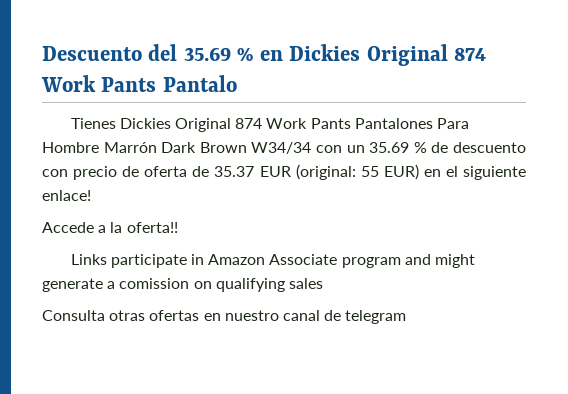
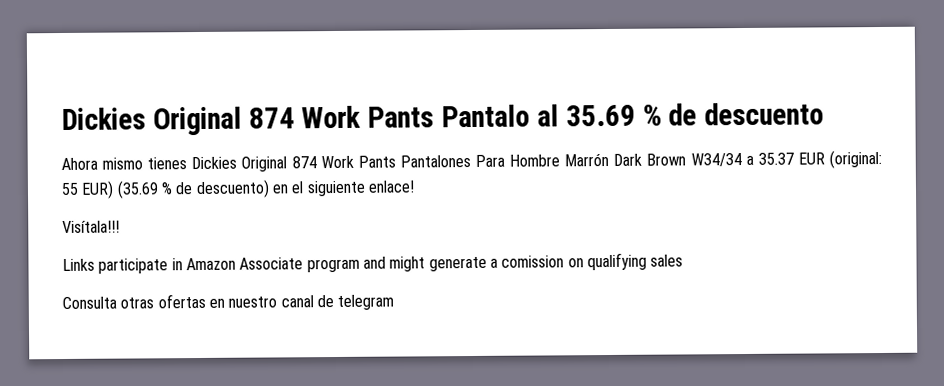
[42,44,283,61] Descuento del 35.69 % en -> (61, 119) none
[70,118,116,129] // Tienes -> [536,102,825,127] [61,157,188,171] al 35.69 % de descuento // Ahora mismo tienes
[316,142,527,153] [42,166,210,180] con un 35.69 % de descuento con precio de oferta de -> [745,155,754,165] a
(419, 172) none -> [116,179,270,199] (35.69 % de descuento)
[42,222,178,233] Accede a la oferta!! -> [62,220,120,234] Visítala!!!

